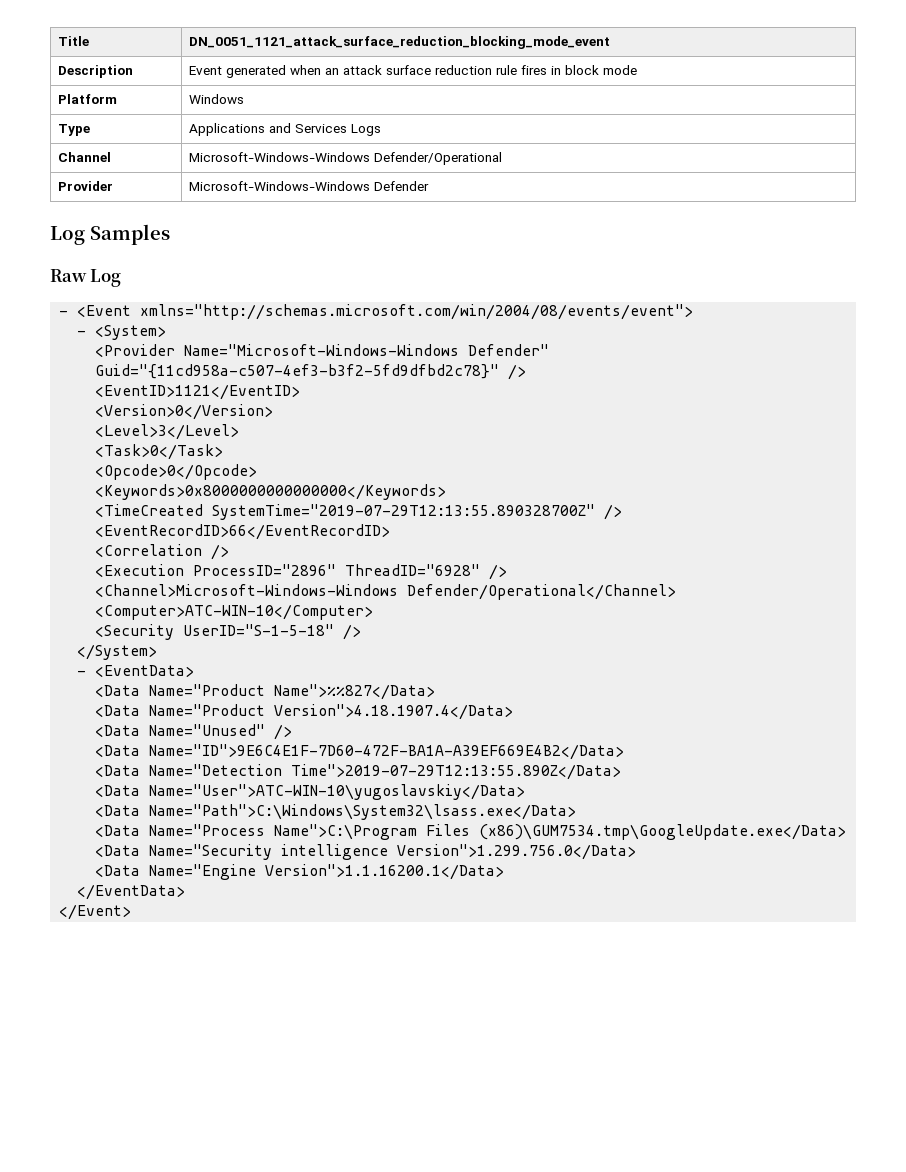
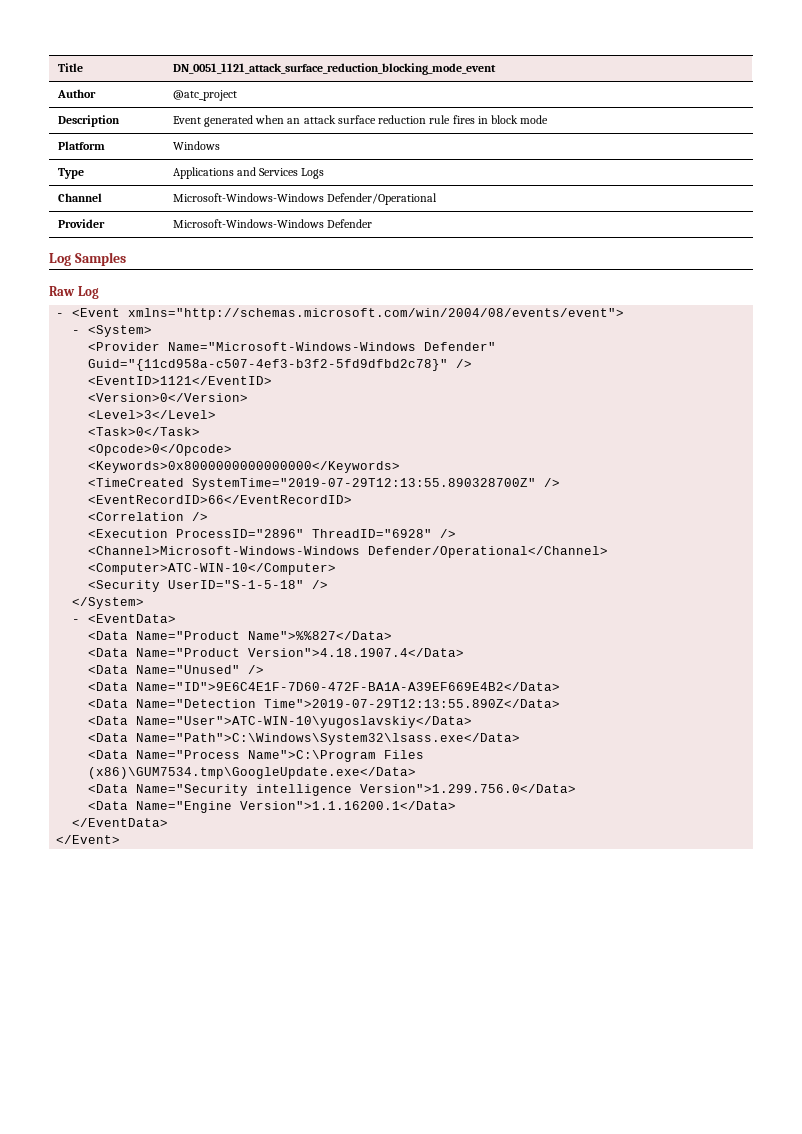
(611, 42) none -> [56,89,96,98] [172,90,237,101] // Author | @atc_project

